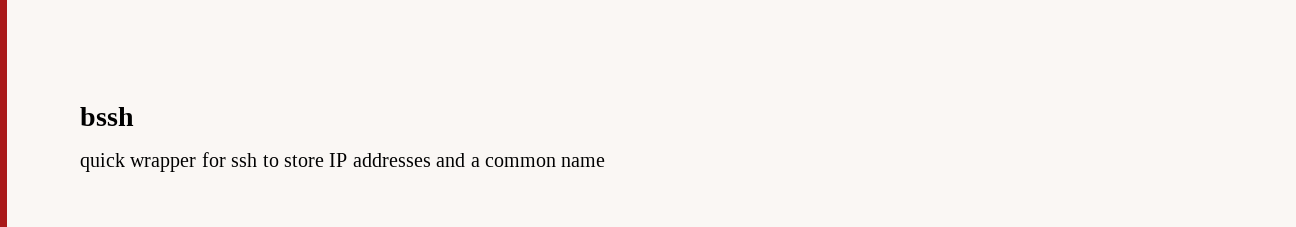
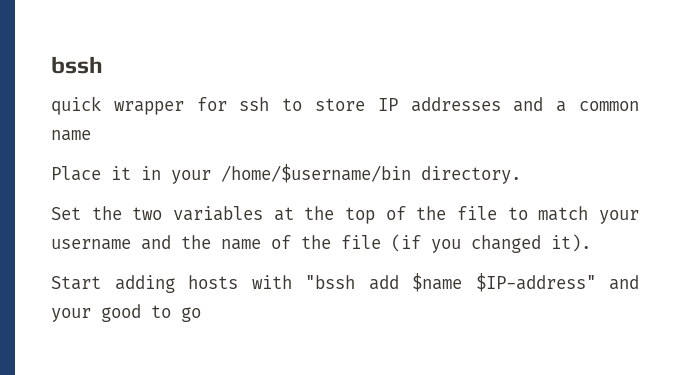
(606, 162) none -> [51,164,521,184] [51,206,640,224] [51,234,591,253] [51,273,639,293] [51,304,201,322] // Place it in your /home/$username/bin directory. // Set the two variables at the top of the file to match your username and the name of the file (if you changed it). // Start adding hosts with "bssh add $name $IP-address" and your good to go

